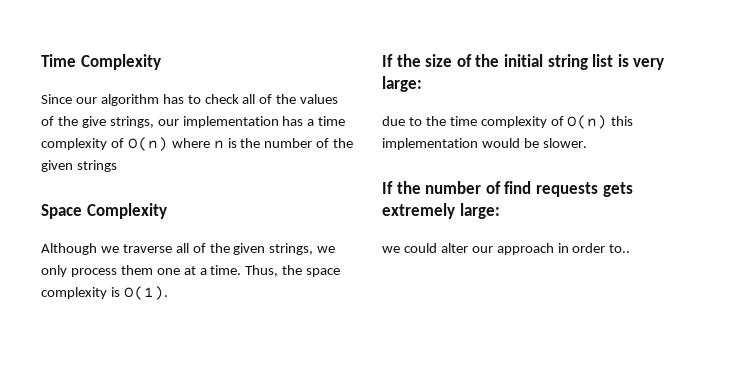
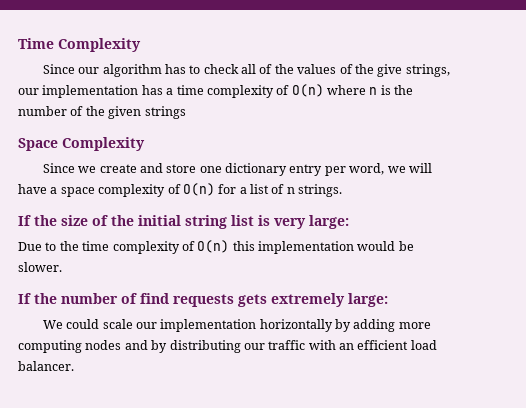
[41,243,336,255] [41,265,341,277] [41,286,168,300] Although we traverse all of the given strings, we only process them one at a time. Thus, the space complexity is O(1). -> [42,163,432,176] [18,183,343,197] Since we create and store one dictionary entry per word, we will have a space complexity of O(n) for a list of n strings.
[382,116,405,126] due -> [18,242,42,251] Due
[382,243,631,255] we could alter our approach in order to.. -> [42,319,431,332] [18,340,437,353] [18,361,74,371] We could scale our implementation horizontally by adding more computing nodes and by distributing our traffic with an efficient load balancer.

